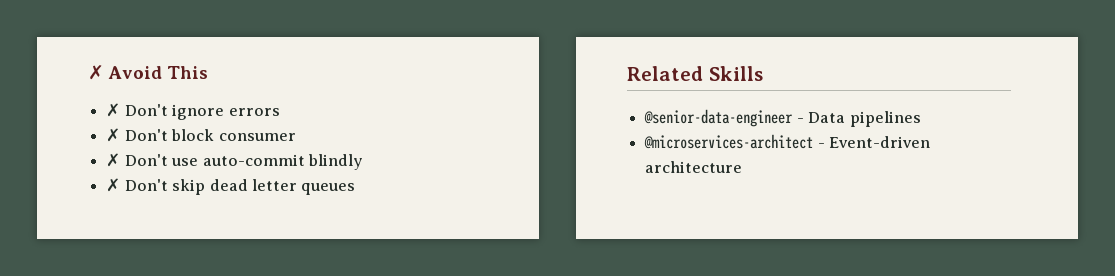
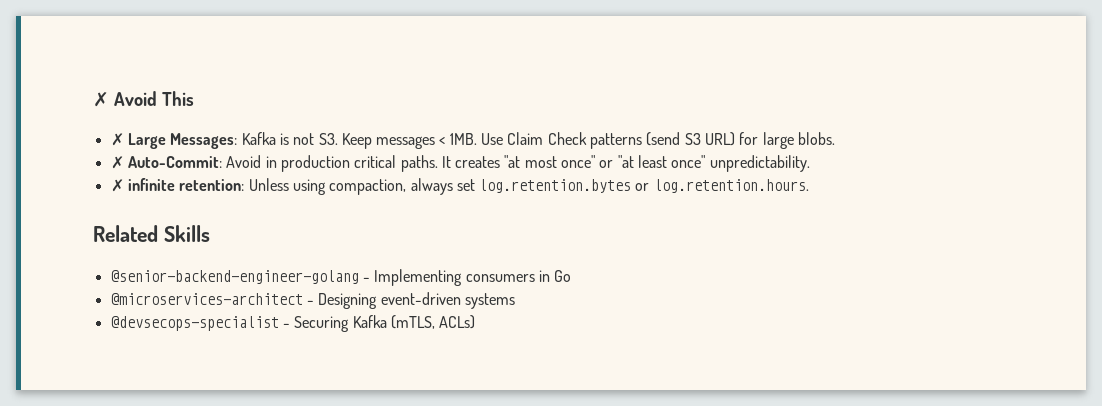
[124,104,280,120] [106,128,296,142] [106,153,363,170] [106,178,356,195] [627,66,763,81] [644,109,921,127] [644,134,931,149] [645,161,743,173] Don't ignore errors // ✗ Don't block consumer // ✗ Don't use auto-commit blindly // ✗ Don't skip dead letter queues // Related Skills // @senior-data-engineer - Data pipelines // @microservices-architect - Event-driven architecture -> [127,132,836,149] [110,155,810,172] [110,178,809,195] [93,225,210,242] [110,269,572,286] [110,292,515,309] [110,315,476,332] Large Messages: Kafka is not S3. Keep messages < 1MB. Use Claim Check patterns (send S3 URL) for large blobs. // ✗ Auto-Commit: Avoid in production critical paths. It creates "at most once" or "at least once" unpredictability. // ✗ infinite retention: Unless using compaction, always set log.retention.bytes or log.retention.hours. // Related Skills // @senior-backend-engineer-golang - Implementing consumers in Go // @microservices-architect - Designing event-driven systems // @devsecops-specialist - Securing Kafka (mTLS, ACLs)

